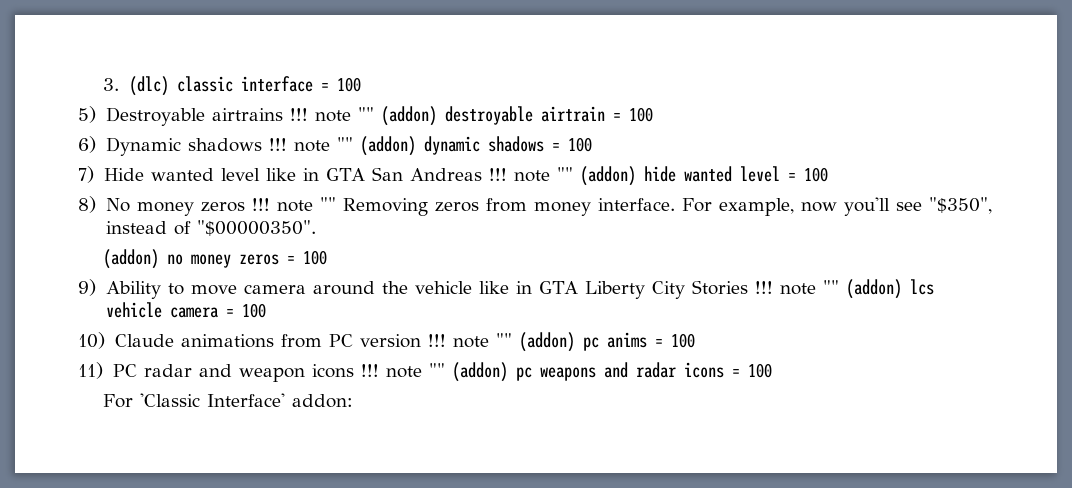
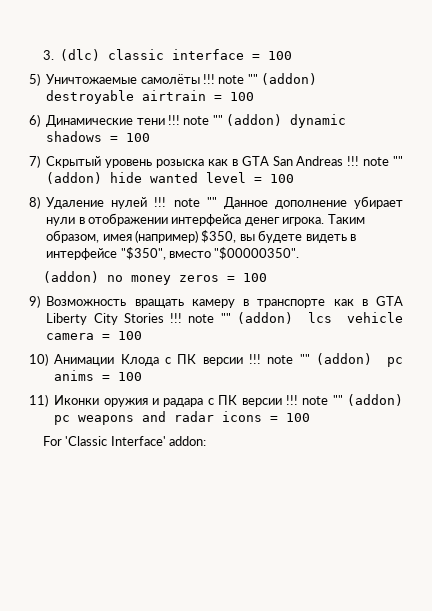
[105,107,283,126] Destroyable airtrains -> [46,74,200,84] Уничтожаемые самолёты
[105,137,262,156] Dynamic shadows -> [46,115,165,127] Динамические тени
[103,168,319,181] Hide wanted level like in -> [46,156,238,168] Скрытый уровень розыска как в
[105,197,992,216] [105,221,191,235] No money zeros !!! note "" Removing zeros from money interface. For example, now you'll see "$350", instead of -> [46,196,403,209] [46,213,365,226] [46,230,356,243] [46,247,211,260] Удаление нулей !!! note "" Данное дополнение убирает нули в отображении интерфейса денег игрока. Таким образом, имея (например) $350, вы будете видеть в интерфейсе "$350", вместо
[105,281,532,299] Ability to move camera around the vehicle like in -> [46,296,368,308] Возможность вращать камеру в транспорте как в
[114,334,421,348] Claude animations from PC version -> [54,354,243,366] Анимации Клода с ПК версии
[112,364,354,382] PC radar and weapon icons -> [54,395,282,407] Иконки оружия и радара с ПК версии

